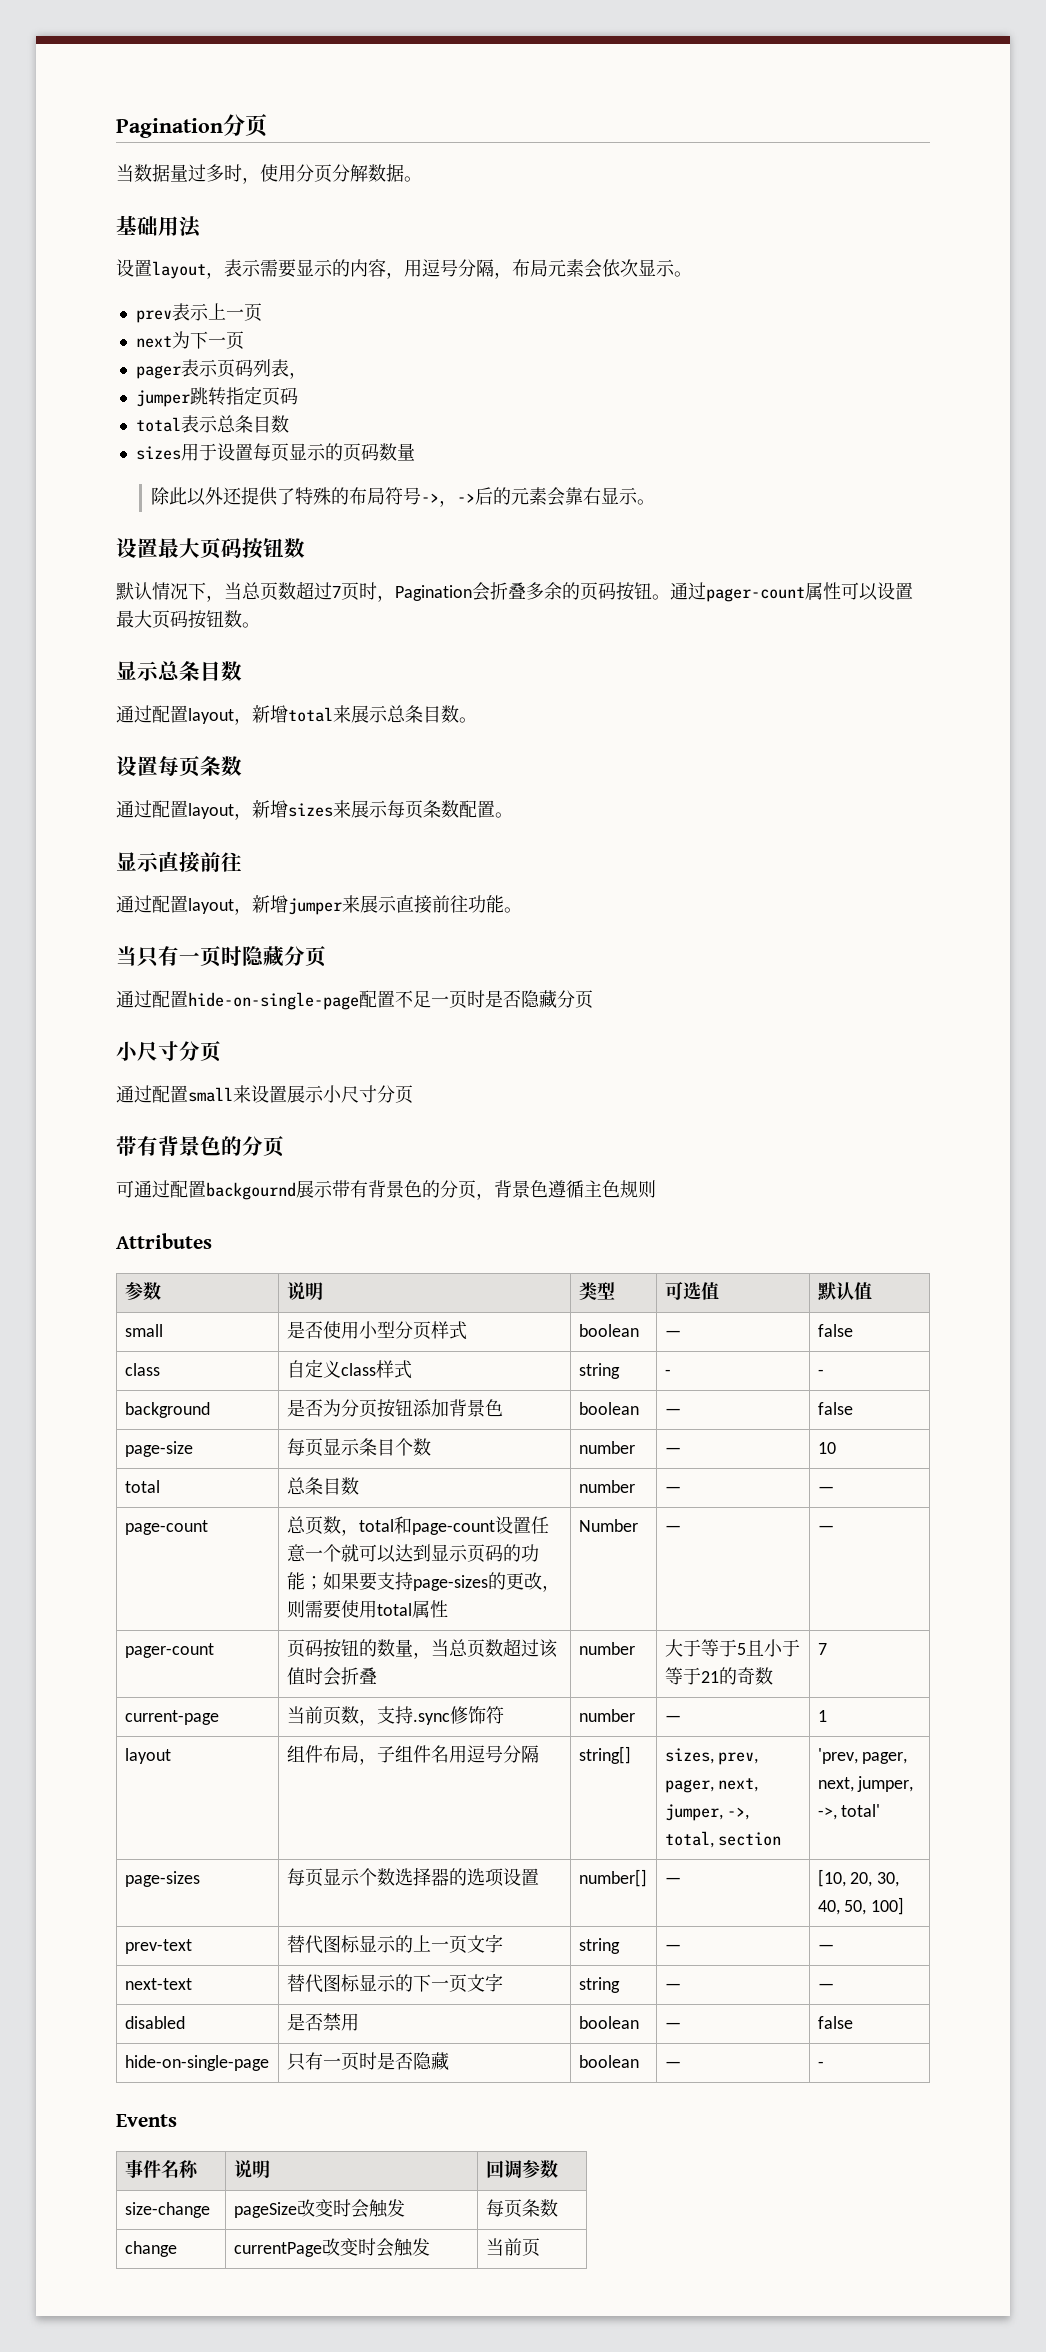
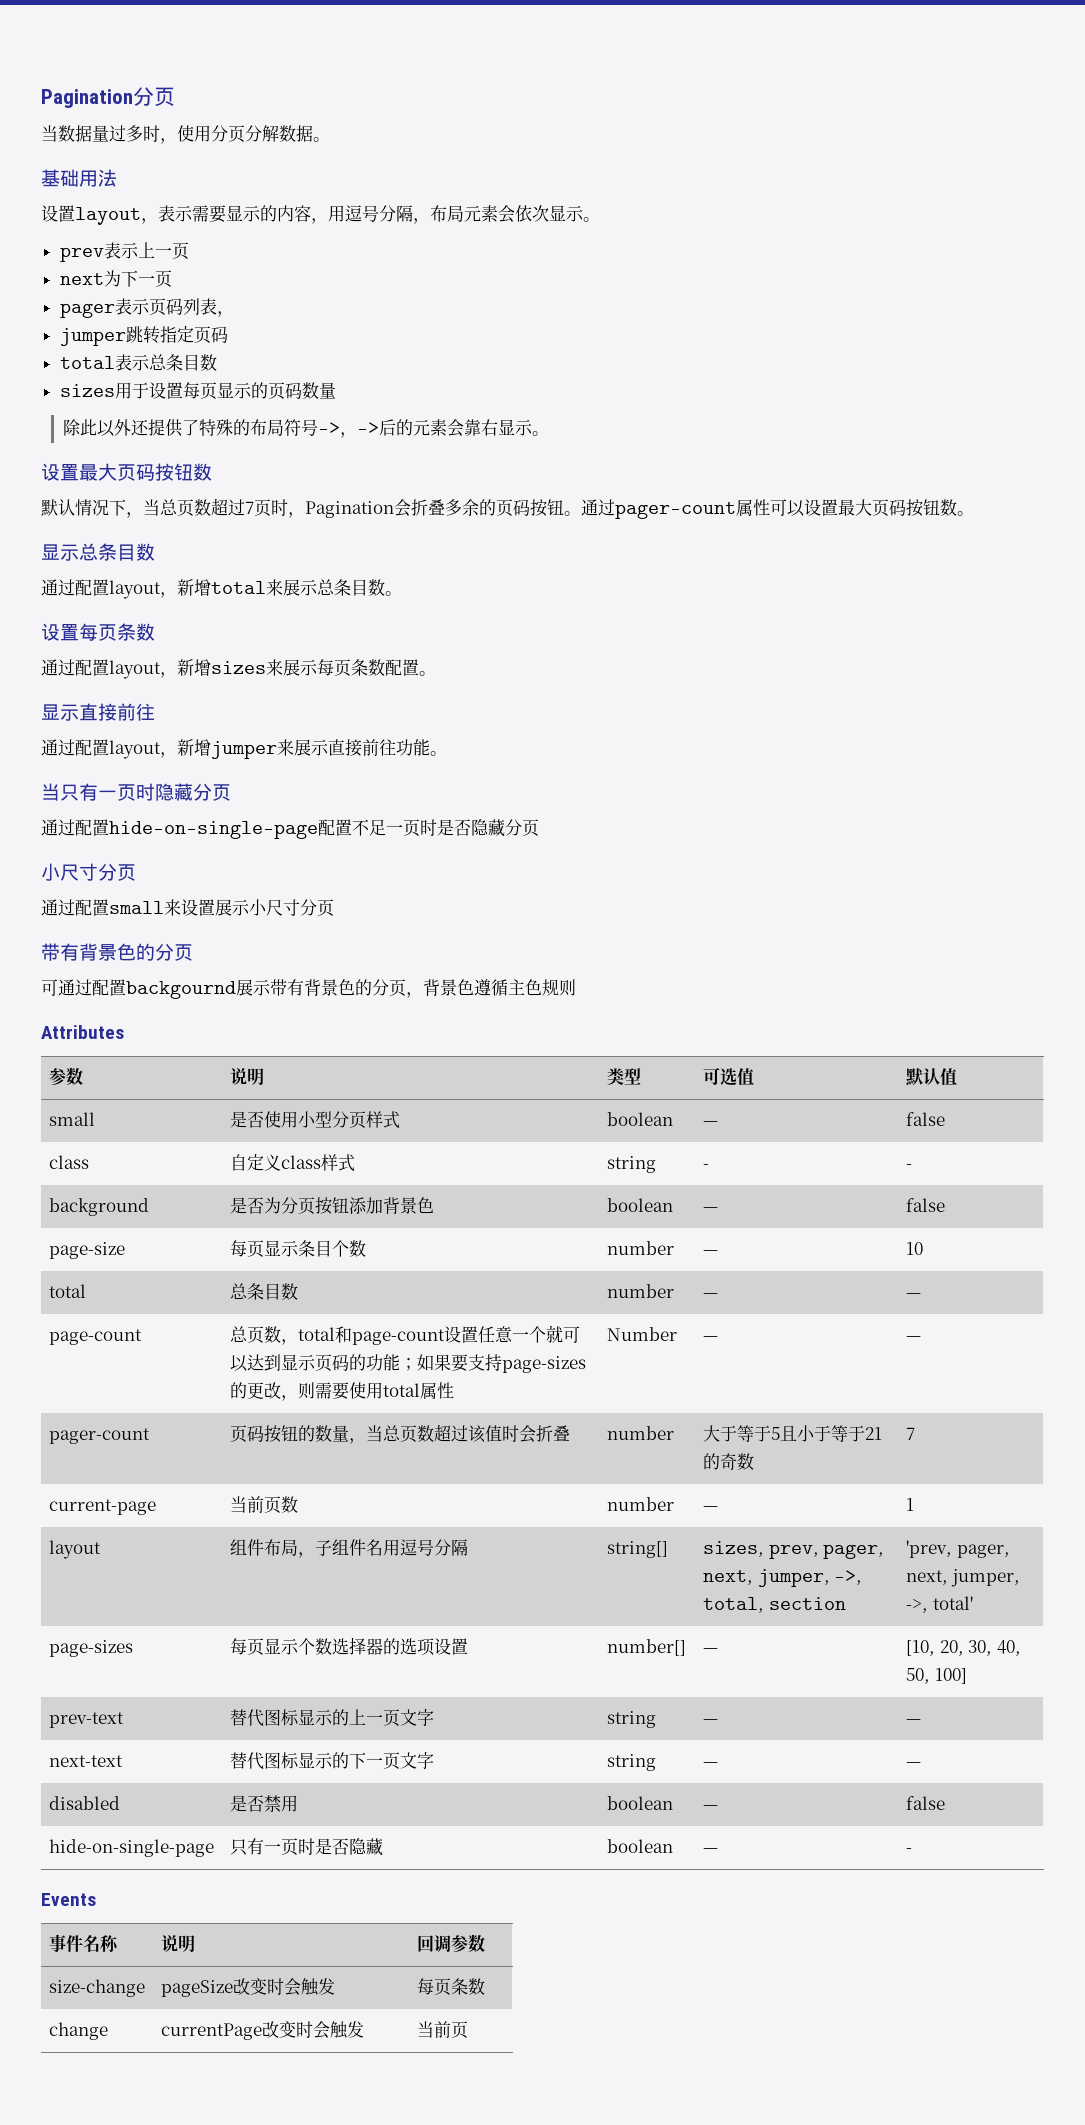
[358,1706,504,1726] ，支持.sync修饰符 -> (298, 1504) none

